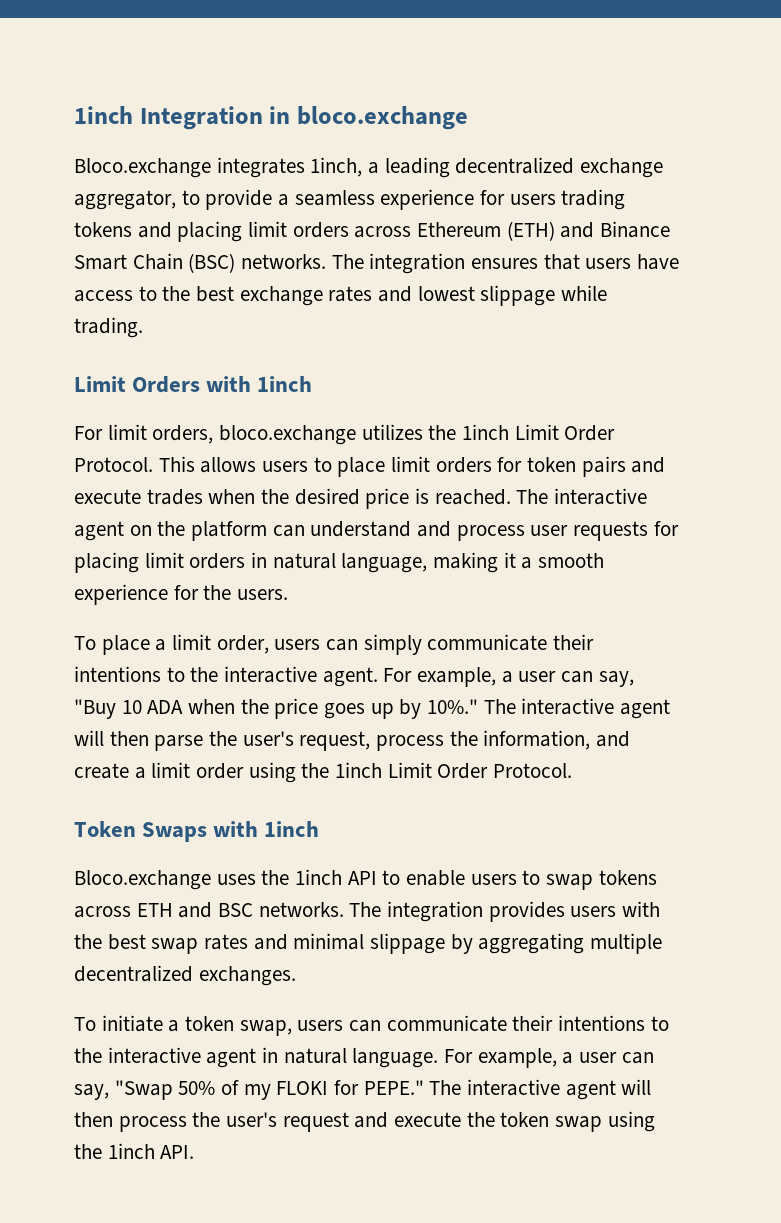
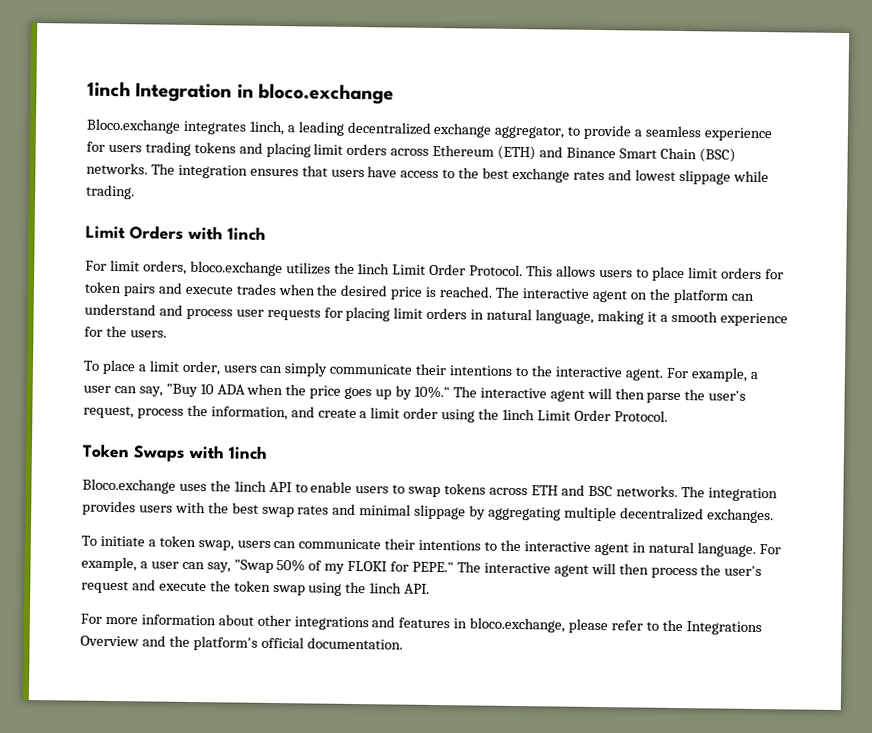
(195, 1152) none -> [80,613,762,636] [80,635,403,651] // For more information about other integrations and features in bloco.exchange, please refer to the Integrations Overview and the platform's official documentation.

